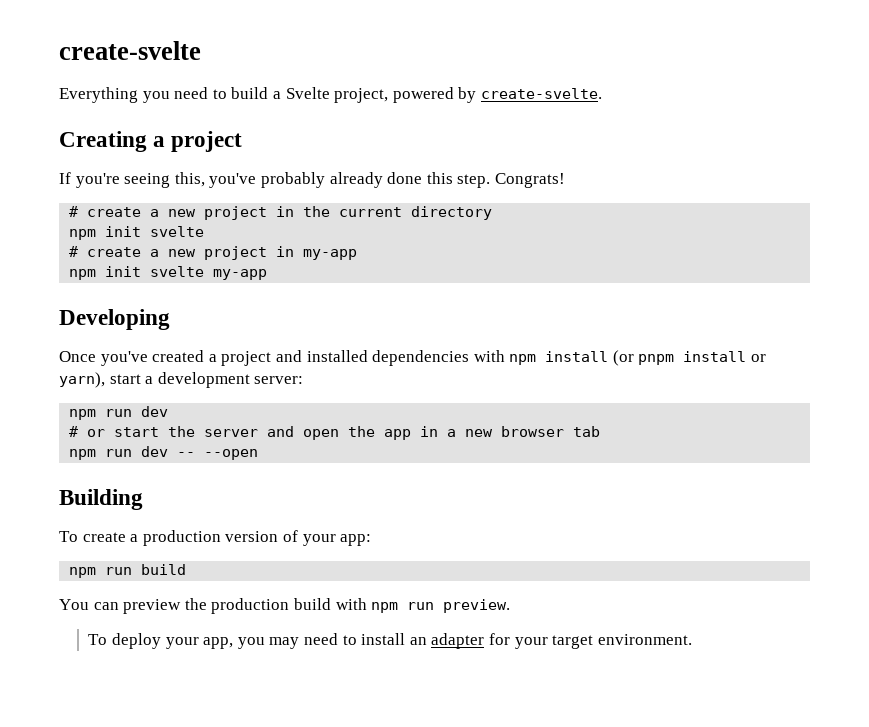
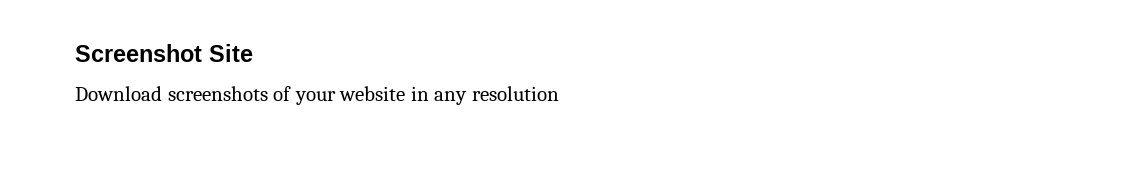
[59,41,201,60] [59,87,602,103] [59,131,243,152] [59,172,565,188] [69,206,493,220] [69,226,205,240] [69,246,358,260] [69,266,268,280] [59,309,170,330] [59,350,767,366] [59,372,304,388] [69,406,169,420] [69,426,601,440] [69,446,259,460] [59,489,143,510] [59,530,372,546] [69,564,187,578] [59,598,511,614] [88,633,692,649] create-svelte // Everything you need to build a Svelte project, powered by create-svelte. // Creating a project // If you're seeing this, you've probably already done this step. Congrats! // # create a new project in the current directory // npm init svelte // # create a new project in my-app // npm init svelte my-app // Developing // Once you've created a project and installed dependencies with npm install (or pnpm install or yarn), start a development server: // npm run dev // # or start the server and open the app in a new browser tab // npm run dev -- --open // Building // To create a production version of your app: // npm run build // You can preview the production build with npm run preview. // To deploy your app, you may need to install an adapter for your target environment. -> [75,44,253,62] [75,86,559,105] Screenshot Site // Download screenshots of your website in any resolution

